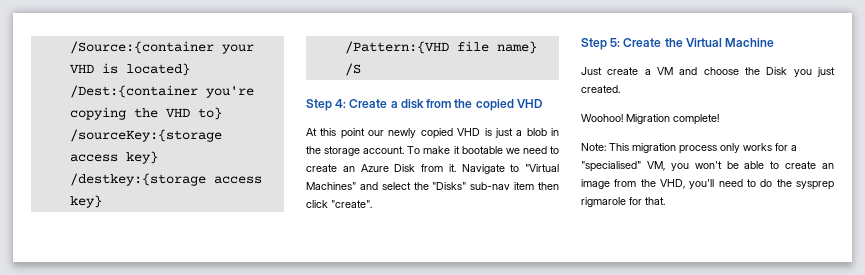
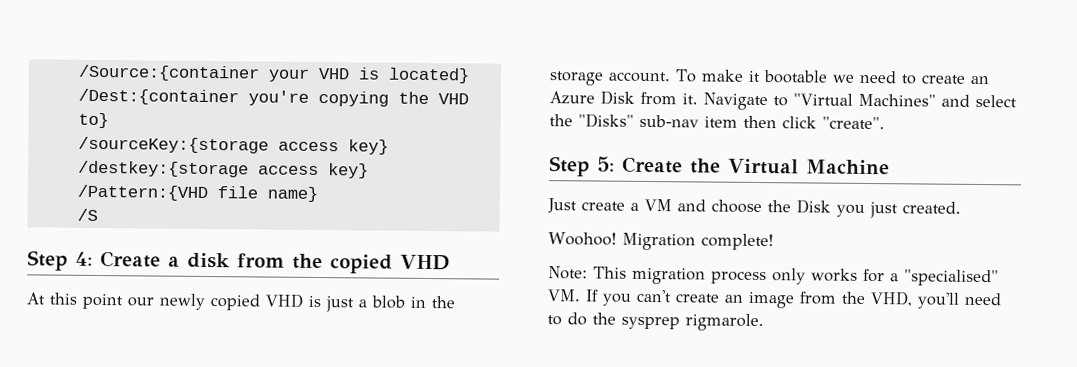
[646,161,780,171] VM, you won't be able to -> [547,289,672,306] VM. If you can't
[581,197,665,207] rigmarole for that. -> [685,313,764,332] rigmarole.

